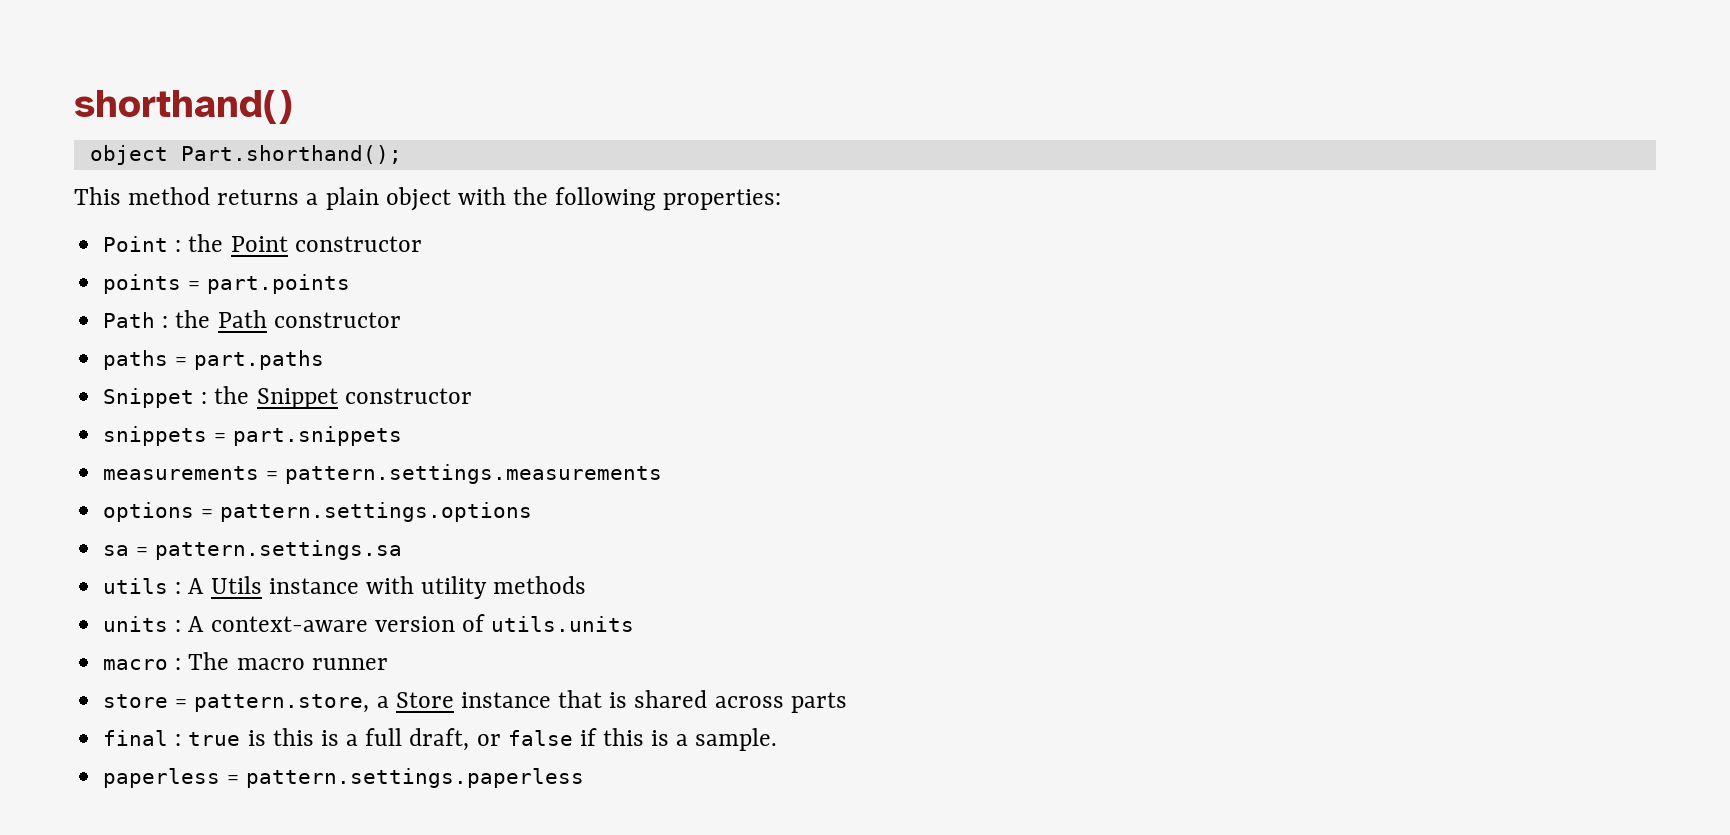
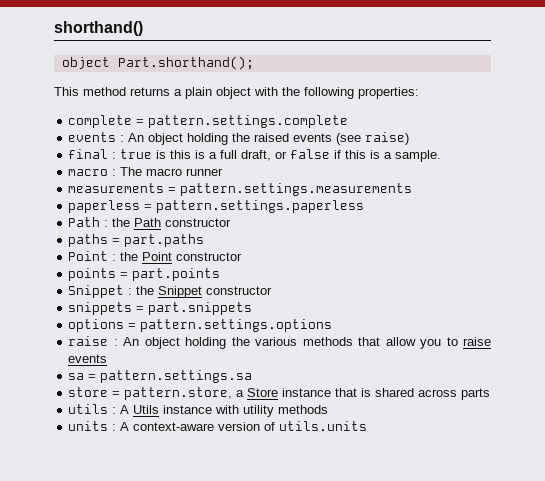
[103,234,422,252] [103,274,351,294] [103,310,401,328] [103,350,325,370] [103,386,472,409] [103,426,403,446] [103,464,663,484] [103,502,533,522] [103,540,403,560] [103,576,587,599] [103,614,635,632] [103,652,388,670] [103,690,847,713] Point : the Point constructor // points = part.points // Path : the Path constructor // paths = part.paths // Snippet : the Snippet constructor // snippets = part.snippets // measurements = pattern.settings.measurements // options = pattern.settings.options // sa = pattern.settings.sa // utils : A Utils instance with utility methods // units : A context-aware version of utils.units // macro : The macro runner // store = pattern.store, a Store instance that is shared across parts -> [68,115,349,128] [68,132,410,145] complete = pattern.settings.complete // events : An object holding the raised events (see raise)
[103,768,585,788] paperless = pattern.settings.paperless -> [68,167,224,176] [68,183,413,196] [68,200,365,213] [68,217,232,227] [68,234,205,247] [68,251,243,261] [68,268,221,281] [68,285,273,298] [68,302,253,315] [68,319,333,332] [68,336,492,349] [68,354,108,363] [68,370,253,383] [68,387,491,400] [68,404,329,417] [68,421,368,431] macro : The macro runner // measurements = pattern.settings.measurements // paperless = pattern.settings.paperless // Path : the Path constructor // paths = part.paths // Point : the Point constructor // points = part.points // Snippet : the Snippet constructor // snippets = part.snippets // options = pattern.settings.options // raise : An object holding the various methods that allow you to raise events // sa = pattern.settings.sa // store = pattern.store, a Store instance that is shared across parts // utils : A Utils instance with utility methods // units : A context-aware version of utils.units

